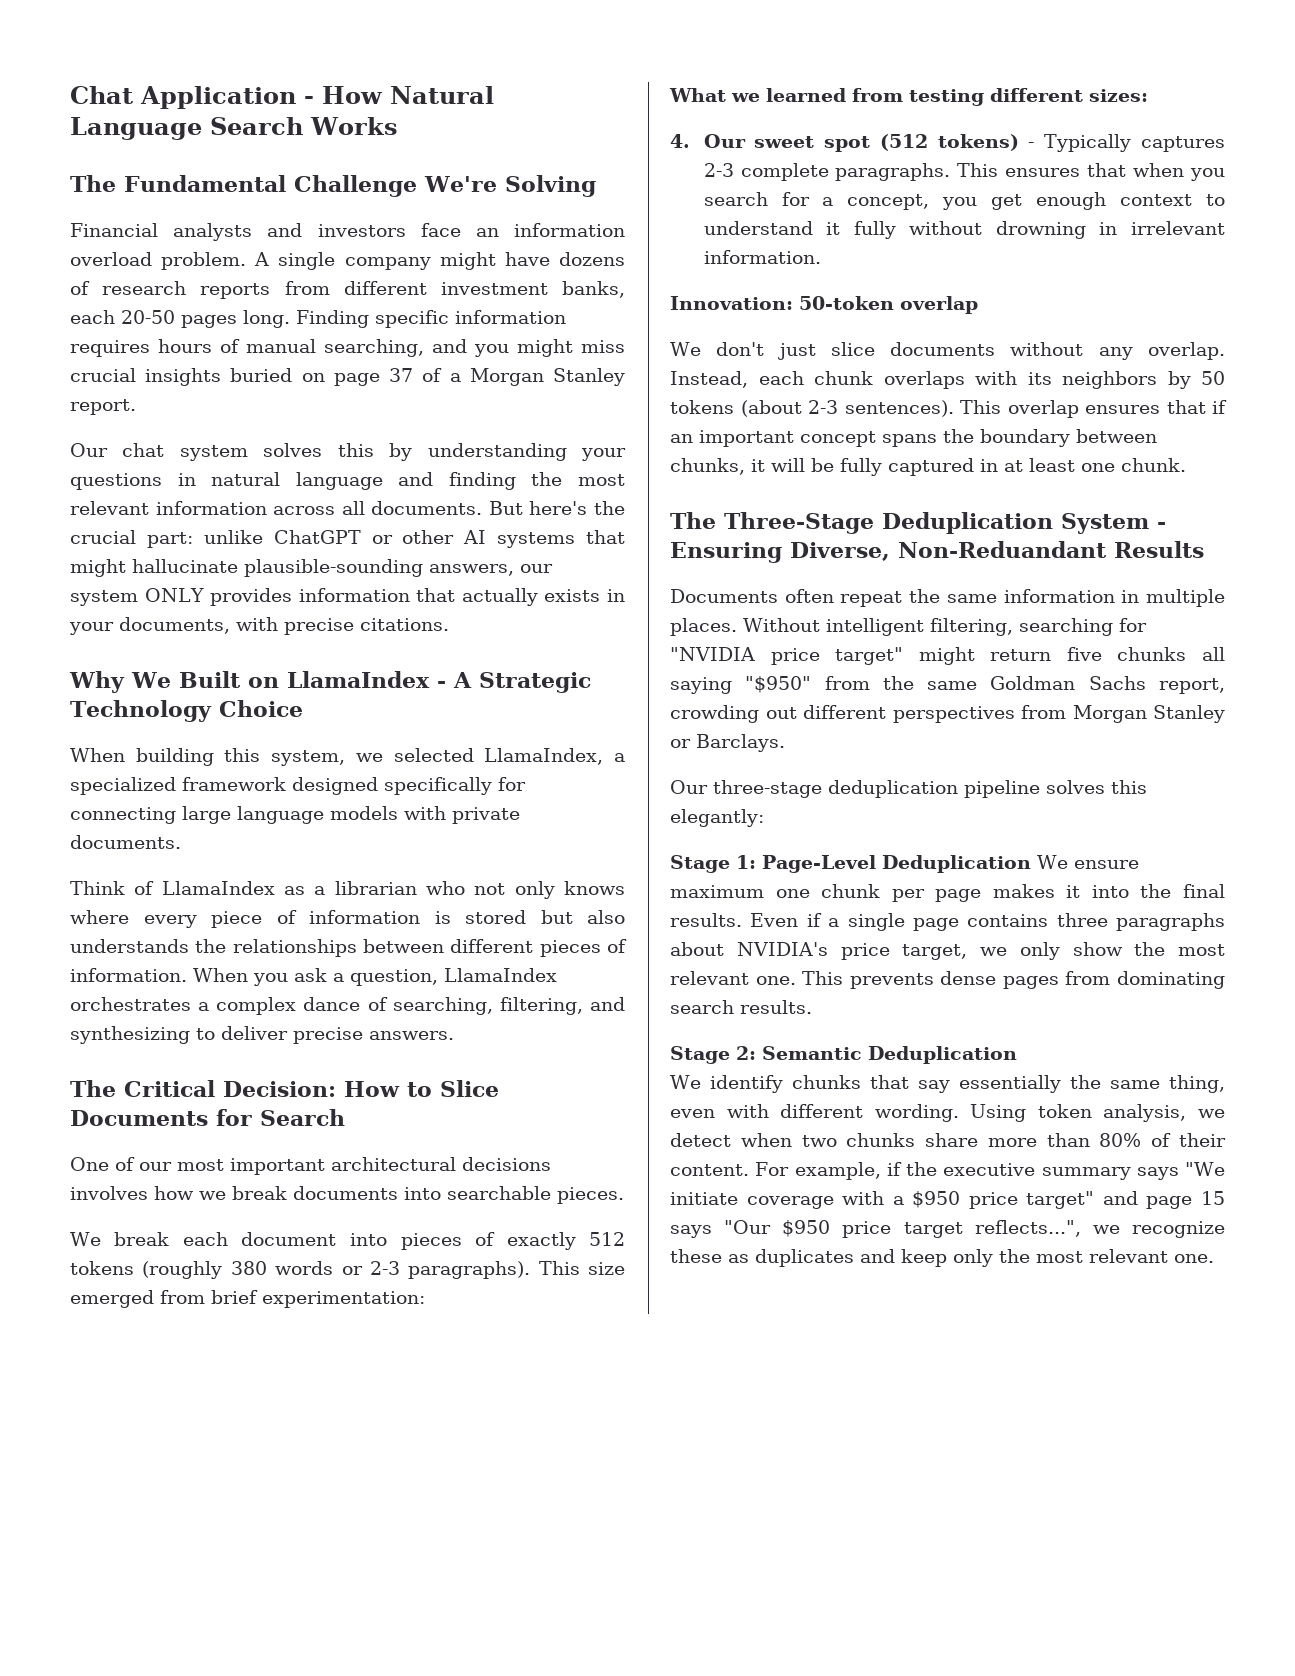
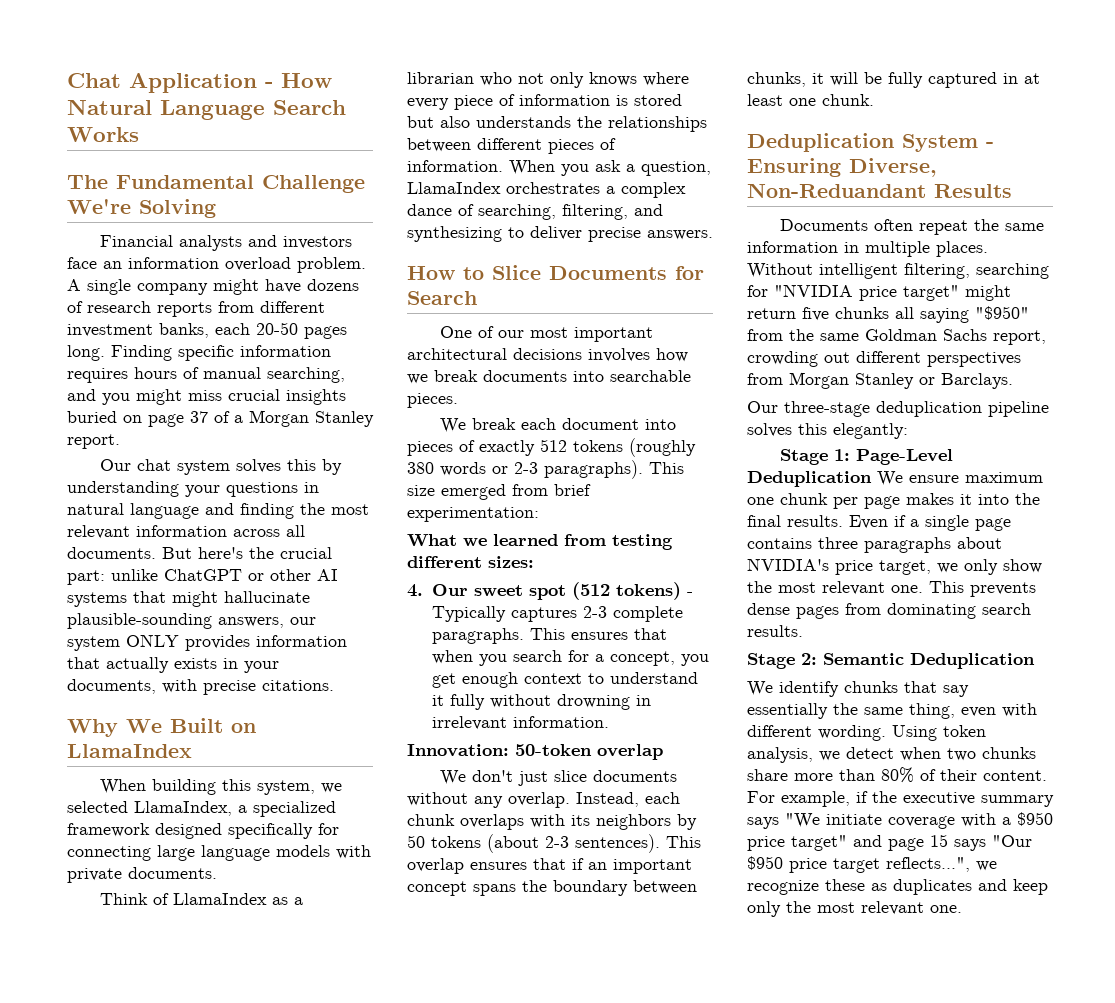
[436,672,591,693] [70,700,303,722] - A Strategic Technology Choice -> (192, 751) none
[70,1080,336,1097] The Critical Decision: -> (713, 235) none
[670,512,874,534] The Three-Stage -> (874, 100) none

